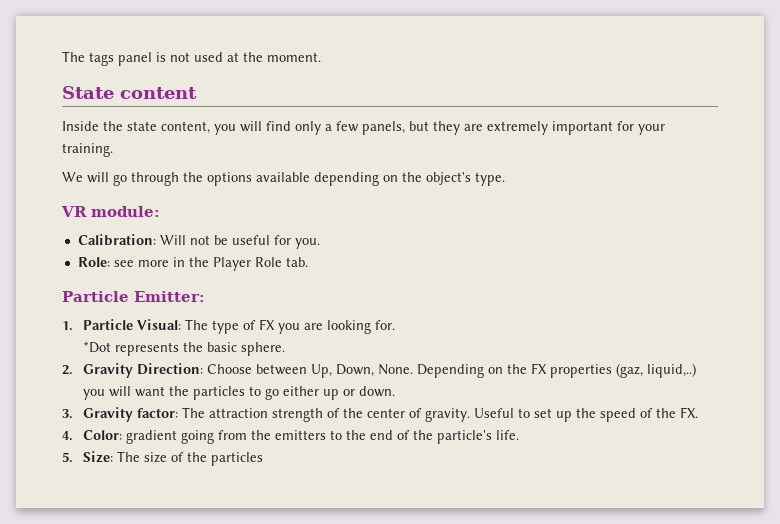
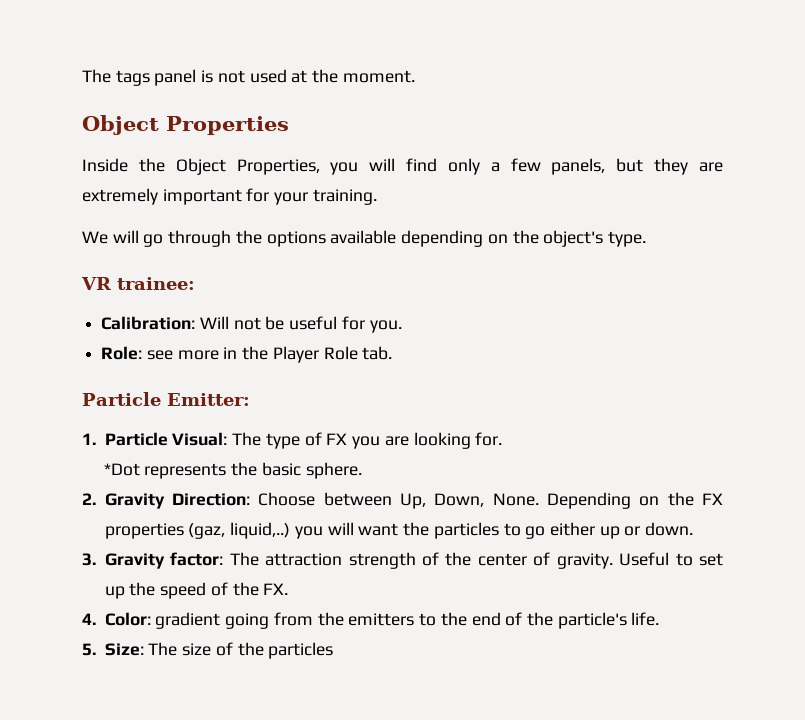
[62,86,197,99] State content -> [82,115,289,135] Object Properties
[127,121,210,134] state content, -> [175,158,320,175] Object Properties,
[91,206,160,217] module: -> [117,277,195,290] trainee:

